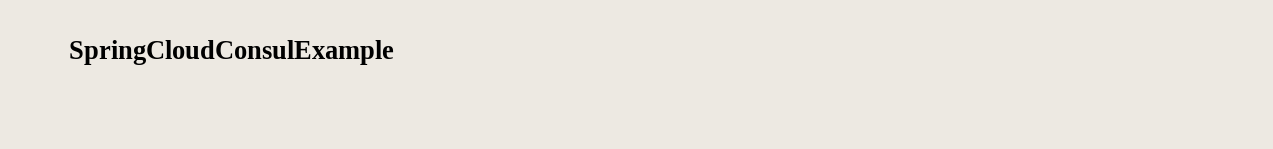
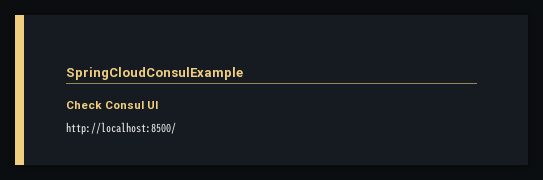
(394, 52) none -> [66,101,159,109] [66,122,176,135] // Check Consul UI // http://localhost:8500/

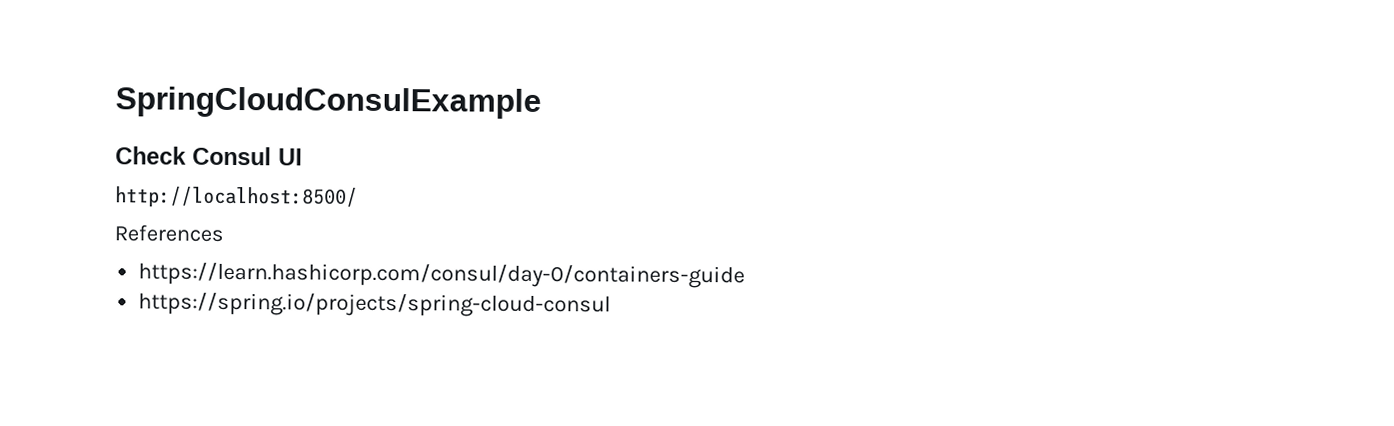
(176, 128) none -> [114,224,224,242] [138,261,746,289] [138,291,612,318] // References // https://learn.hashicorp.com/consul/day-0/containers-guide // https://spring.io/projects/spring-cloud-consul

